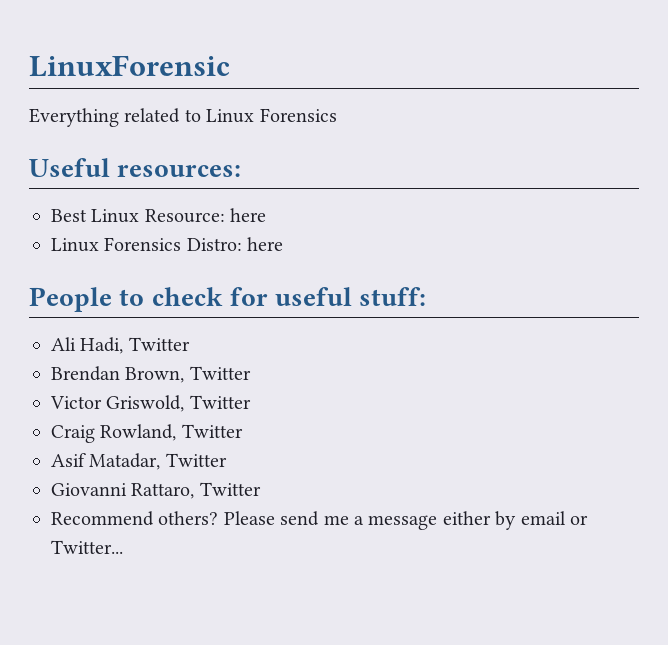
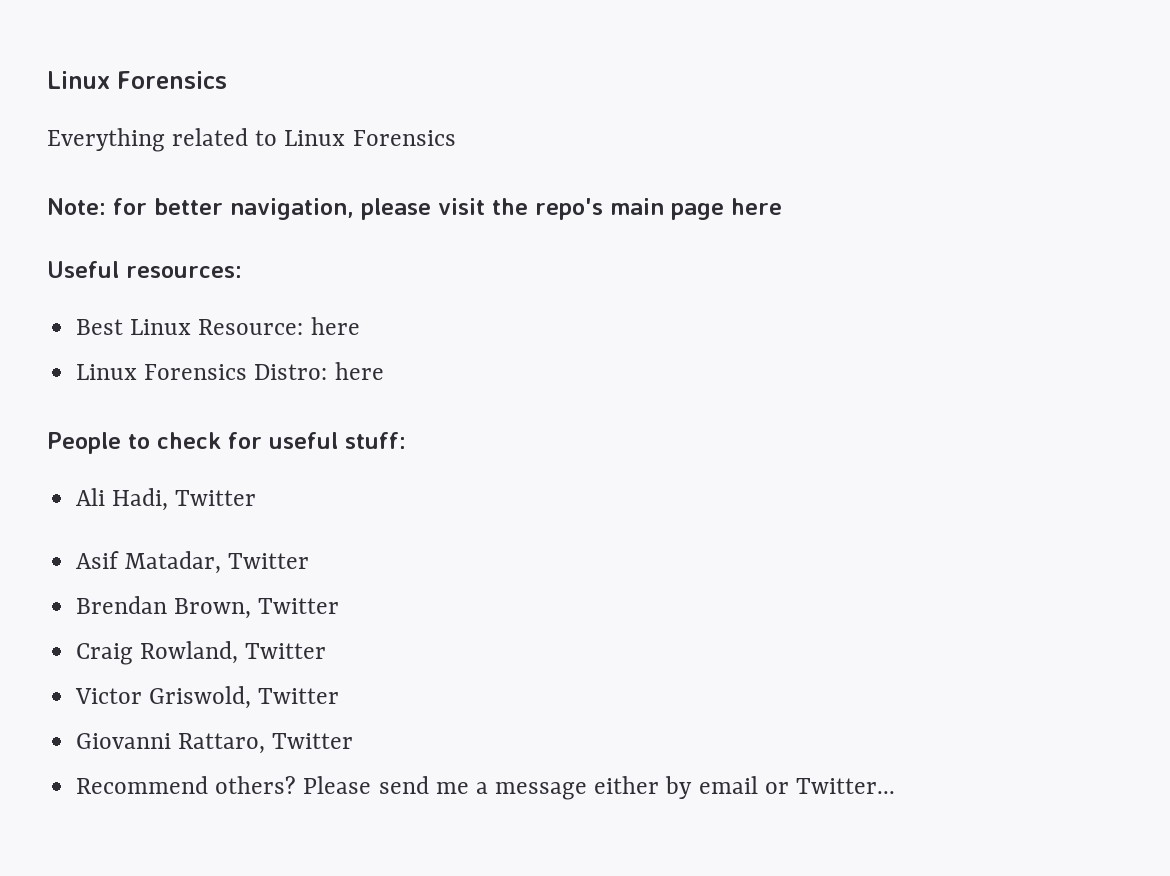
[29,55,230,77] LinuxForensic -> [47,71,227,89] Linux Forensics
(337, 115) none -> [47,198,782,220] // Note: for better navigation, please visit the repo's main page here
(190, 344) none -> [76,551,310,574] // Asif Matadar, Twitter
[50,395,251,412] // Victor Griswold, Twitter -> (340, 606) none
[51,453,161,470] Asif Matadar, -> [75,686,252,709] Victor Griswold,

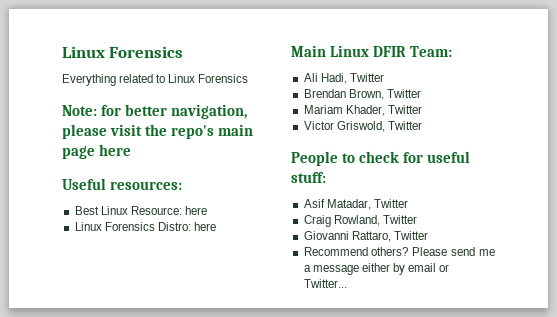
(384, 371) none -> [291,45,452,57] [303,73,384,84] [303,89,421,100] [303,105,422,116] [303,121,422,132] // Main Linux DFIR Team: // Ali Hadi, Twitter // Brendan Brown, Twitter // Mariam Khader, Twitter // Victor Griswold, Twitter
[76,488,257,511] // Ali Hadi, Twitter -> (326, 177) none
[76,596,340,619] // Brendan Brown, Twitter -> (408, 203) none
[75,686,340,709] // Victor Griswold, Twitter -> (417, 219) none

